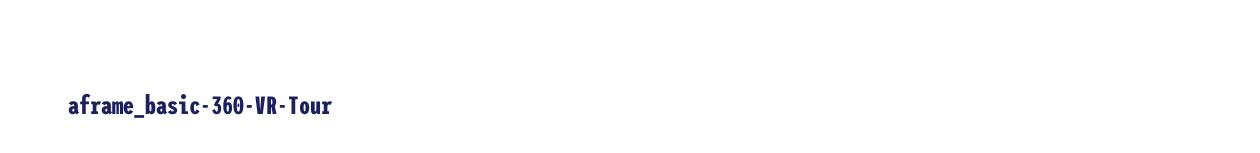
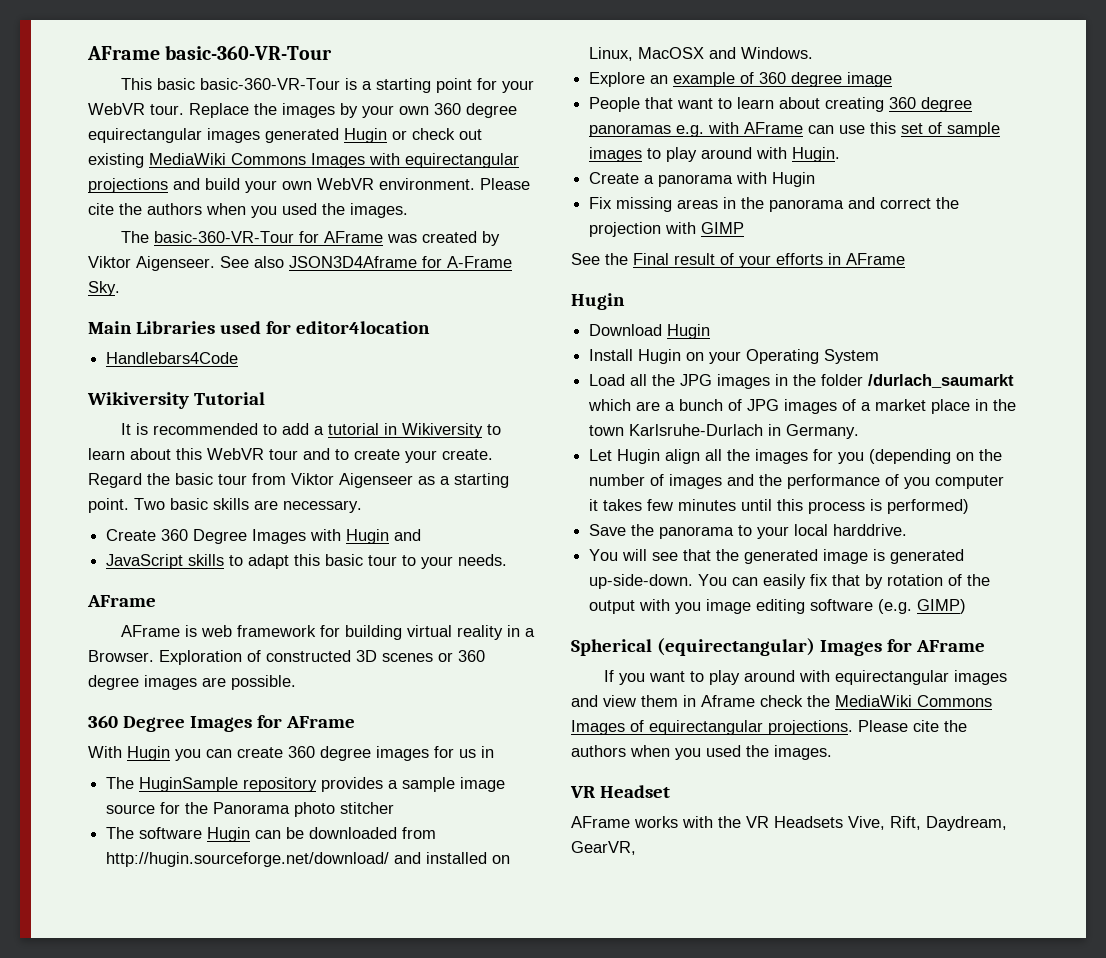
[68,93,333,118] aframe_basic-360-VR-Tour -> [87,45,333,60] [120,78,534,93] [88,103,517,118] [88,128,482,143] [88,153,519,168] [88,178,530,193] [88,203,408,218] [120,231,500,246] [88,256,512,271] [88,281,120,296] [88,321,430,334] [106,352,239,364] [87,392,265,409] [120,423,501,438] [88,448,493,463] [88,473,509,488] [88,498,362,513] [106,529,422,544] [106,554,508,569] [87,595,156,607] [120,625,535,640] [88,650,485,665] [88,675,296,690] [88,715,355,732] [88,746,494,761] [106,777,506,792] [106,802,395,817] [106,827,437,842] [106,852,511,867] [589,47,814,61] [589,72,893,87] [589,97,973,112] [589,122,1001,137] [589,147,841,162] [589,172,816,187] [589,197,960,212] [589,222,745,237] [571,253,905,268] [571,293,625,310] [589,324,711,339] [589,349,880,364] [589,374,1015,389] [588,399,1017,414] [589,424,860,439] [589,449,1003,464] [589,474,1005,489] [589,499,970,514] [589,524,908,539] [589,549,965,564] [589,574,991,589] [589,599,967,614] [571,638,985,656] [603,670,1007,685] [571,695,992,707] [571,720,967,735] [571,745,832,760] [570,785,670,798] [571,816,1007,831] [571,841,636,855] AFrame basic-360-VR-Tour // This basic basic-360-VR-Tour is a starting point for your WebVR tour. Replace the images by your own 360 degree equirectangular images generated Hugin or check out existing MediaWiki Commons Images with equirectangular projections and build your own WebVR environment. Please cite the authors when you used the images. // The basic-360-VR-Tour for AFrame was created by Viktor Aigenseer. See also JSON3D4Aframe for A-Frame Sky. // Main Libraries used for editor4location // Handlebars4Code // Wikiversity Tutorial // It is recommended to add a tutorial in Wikiversity to learn about this WebVR tour and to create your create. Regard the basic tour from Viktor Aigenseer as a starting point. Two basic skills are necessary. // Create 360 Degree Images with Hugin and // JavaScript skills to adapt this basic tour to your needs. // AFrame // AFrame is web framework for building virtual reality in a Browser. Exploration of constructed 3D scenes or 360 degree images are possible. // 360 Degree Images for AFrame // With Hugin you can create 360 degree images for us in // The HuginSample repository provides a sample image source for the Panorama photo stitcher // The software Hugin can be downloaded from http://hugin.sourceforge.net/download/ and installed on Linux, MacOSX and Windows. // Explore an example of 360 degree image // People that want to learn about creating 360 degree panoramas e.g. with AFrame can use this set of sample images to play around with Hugin. // Create a panorama with Hugin // Fix missing areas in the panorama and correct the projection with GIMP // See the Final result of your efforts in AFrame // Hugin // Download Hugin // Install Hugin on your Operating System // Load all the JPG images in the folder /durlach_saumarkt which are a bunch of JPG images of a market place in the town Karlsruhe-Durlach in Germany. // Let Hugin align all the images for you (depending on the number of images and the performance of you computer it takes few minutes until this process is performed) // Save the panorama to your local harddrive. // You will see that the generated image is generated up-side-down. You can easily fix that by rotation of the output with you image editing software (e.g. GIMP) // Spherical (equirectangular) Images for AFrame // If you want to play around with equirectangular images and view them in Aframe check the MediaWiki Commons Images of equirectangular projections. Please cite the authors when you used the images. // VR Headset // AFrame works with the VR Headsets Vive, Rift, Daydream, GearVR,

